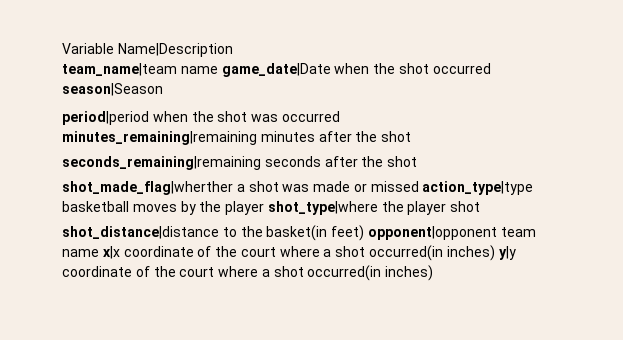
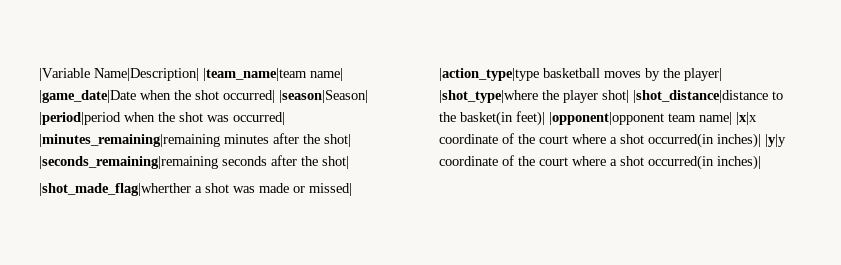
[62,43,233,57] [62,63,491,77] [62,83,163,96] [62,111,149,125] Variable Name|Description // team_name|team name game_date|Date when the shot occurred season|Season // period|period -> [39,68,343,81] [39,90,368,103] [39,112,121,125] |Variable Name|Description| |team_name|team name| |game_date|Date when the shot occurred| |season|Season| |period|period
[281,111,340,122] [62,131,257,145] occurred // minutes_remaining|remaining -> [233,112,285,125] [39,134,220,147] occurred| |minutes_remaining|remaining
[381,131,412,142] [62,156,261,170] shot // seconds_remaining|remaining -> [324,134,351,147] [39,156,218,169] shot| |seconds_remaining|remaining
[387,156,418,167] [62,181,233,195] shot // shot_made_flag|wherther -> [322,156,349,169] [39,183,191,196] shot| // |shot_made_flag|wherther
[370,181,534,195] missed action_type|type -> [309,183,352,196] [439,68,539,81] missed| |action_type|type
[225,201,481,215] [62,225,536,241] [62,245,516,261] [62,265,434,281] player shot_type|where the player shot // shot_distance|distance to the basket(in feet) opponent|opponent team name x|x coordinate of the court where a shot occurred(in inches) y|y coordinate of the court where a shot occurred(in inches) -> [684,68,722,81] [439,90,783,103] [439,111,757,126] [439,133,786,148] [439,155,761,170] player| |shot_type|where the player shot| |shot_distance|distance to the basket(in feet)| |opponent|opponent team name| |x|x coordinate of the court where a shot occurred(in inches)| |y|y coordinate of the court where a shot occurred(in inches)|

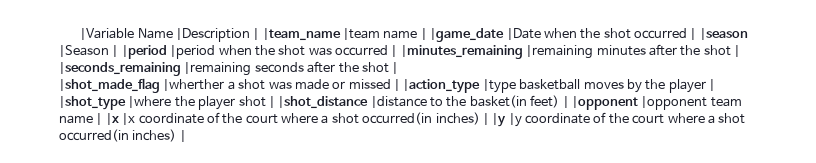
[94,68,343,81] [39,90,368,103] [39,112,285,125] [39,133,351,147] [39,155,349,169] [39,183,191,196] Name|Description| |team_name|team name| |game_date|Date when the shot occurred| |season|Season| |period|period when the shot was occurred| |minutes_remaining|remaining minutes after the shot| |seconds_remaining|remaining seconds after the shot| // |shot_made_flag|wherther -> [137,28,748,42] [59,44,740,59] [59,61,399,76] [59,78,225,93] Name |Description | |team_name |team name | |game_date |Date when the shot occurred | |season |Season | |period |period when the shot was occurred | |minutes_remaining |remaining minutes after the shot | |seconds_remaining |remaining seconds after the shot | // |shot_made_flag |wherther
[309,183,352,196] [439,68,722,81] [439,90,783,103] [439,111,757,126] [439,133,786,148] [439,155,761,170] missed| |action_type|type basketball moves by the player| |shot_type|where the player shot| |shot_distance|distance to the basket(in feet)| |opponent|opponent team name| |x|x coordinate of the court where a shot occurred(in inches)| |y|y coordinate of the court where a shot occurred(in inches)| -> [348,79,715,93] [59,95,742,110] [59,112,746,127] [59,129,186,142] missed | |action_type |type basketball moves by the player | |shot_type |where the player shot | |shot_distance |distance to the basket(in feet) | |opponent |opponent team name | |x |x coordinate of the court where a shot occurred(in inches) | |y |y coordinate of the court where a shot occurred(in inches) |

